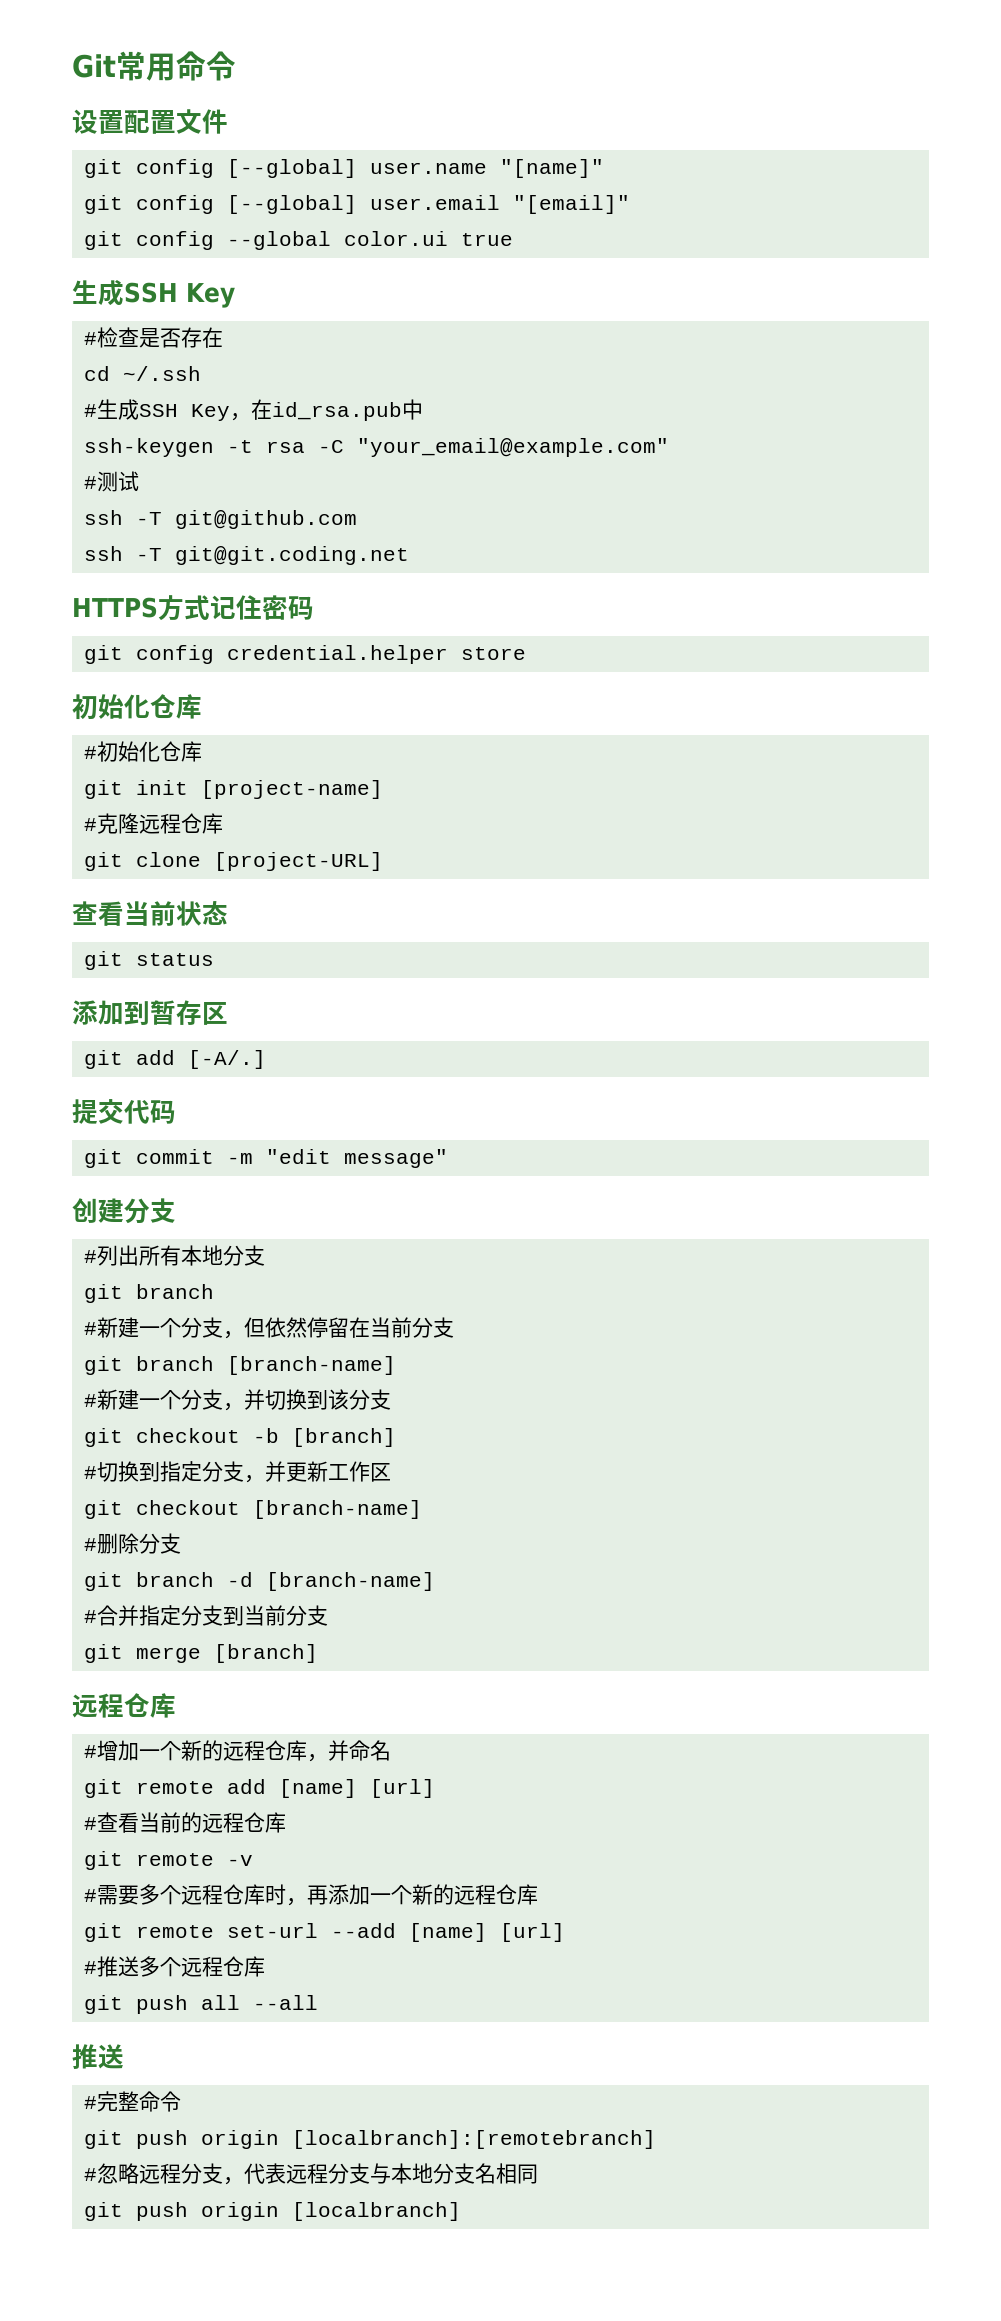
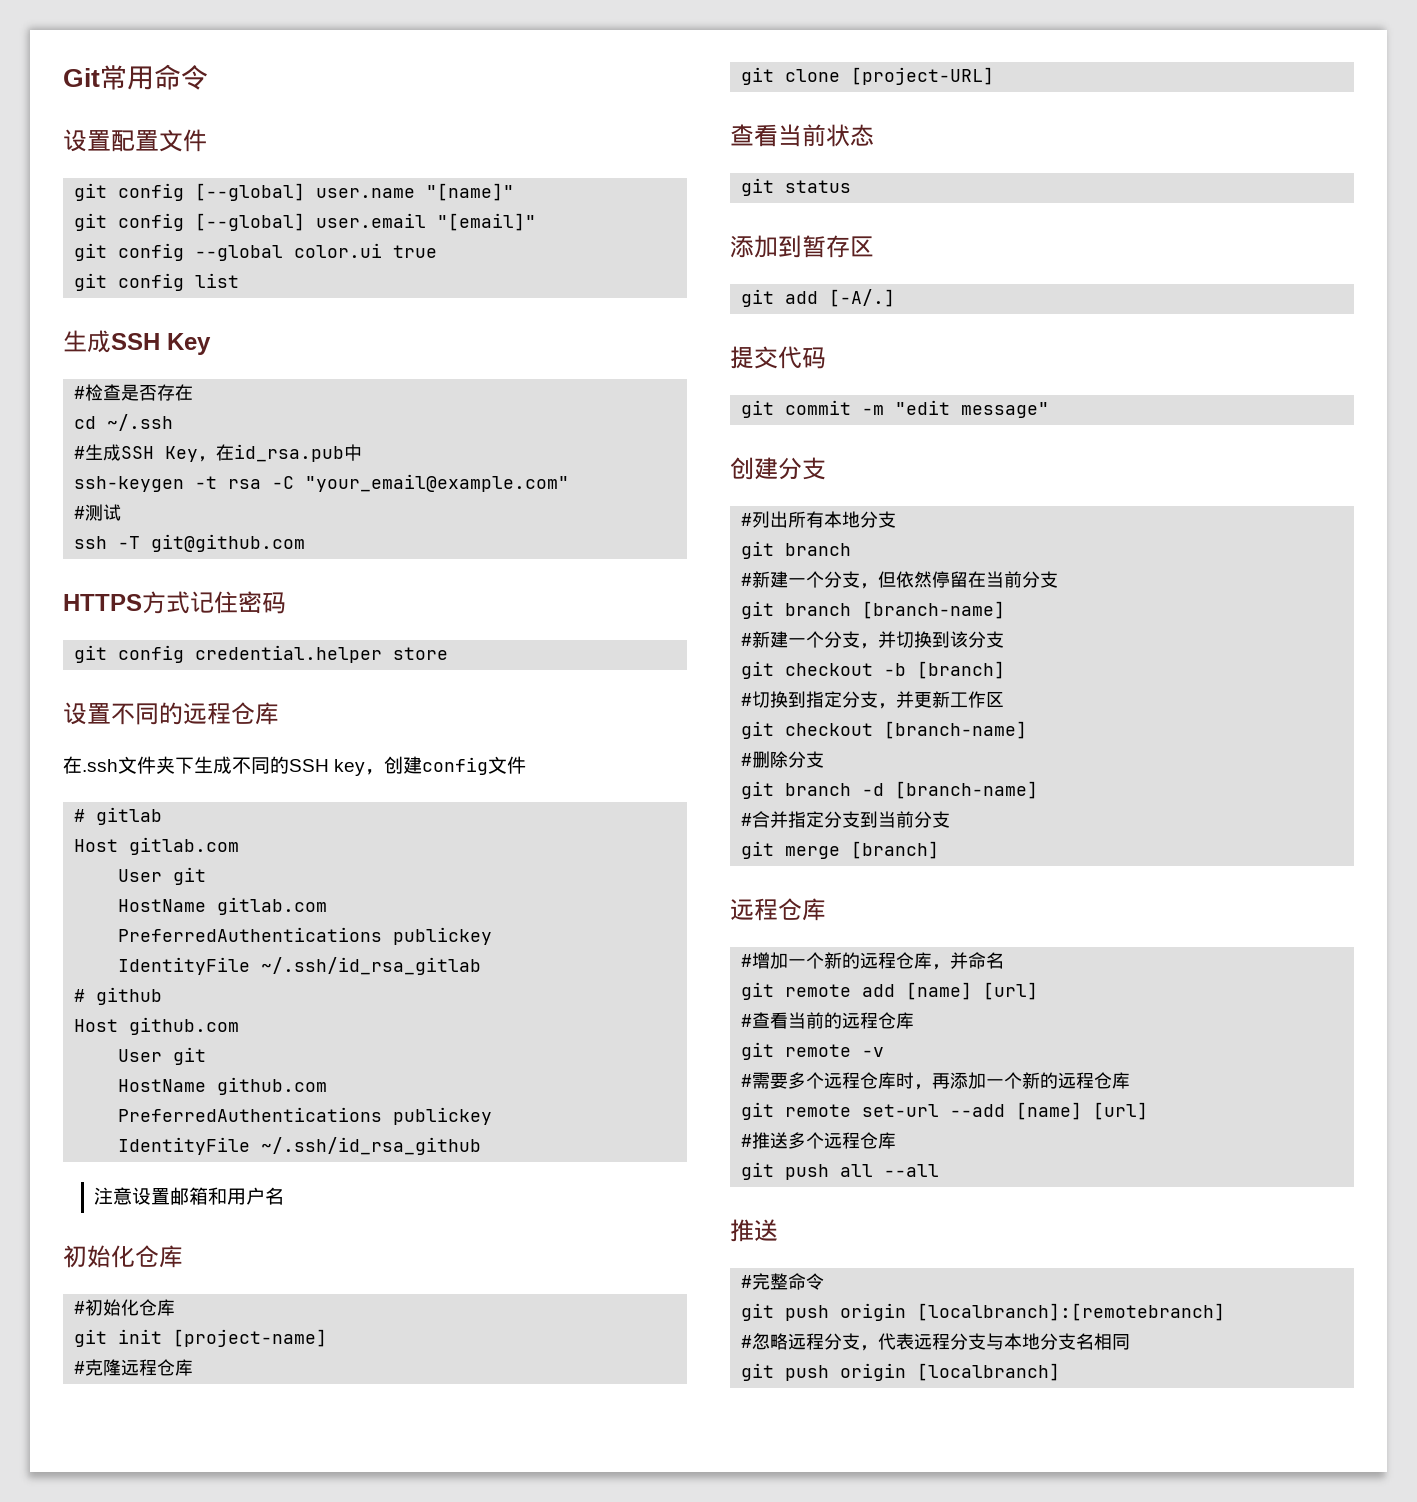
(513, 239) none -> [74,273,240,291] // git config list
[84,546,409,565] // ssh -T git@git.coding.net -> (306, 543) none
(526, 653) none -> [63,702,279,725] [63,756,527,776] [74,807,163,825] [74,837,240,855] [118,867,207,885] [118,897,328,915] [118,927,493,945] [118,957,482,975] [74,987,163,1005] [74,1017,240,1035] [118,1047,207,1065] [118,1077,328,1095] [118,1107,493,1125] [118,1137,482,1155] [94,1187,285,1205] // 设置不同的远程仓库 // 在.ssh文件夹下生成不同的SSH key，创建config文件 // # gitlab // Host gitlab.com // User git // HostName gitlab.com // PreferredAuthentications publickey // IdentityFile ~/.ssh/id_rsa_gitlab // # github // Host github.com // User git // HostName github.com // PreferredAuthentications publickey // IdentityFile ~/.ssh/id_rsa_github // 注意设置邮箱和用户名

